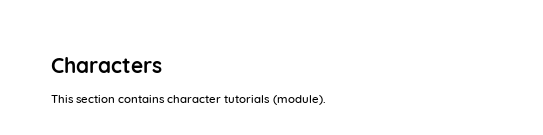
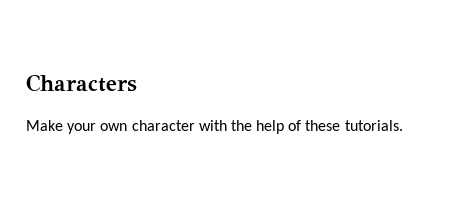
[51,95,326,105] This section contains character tutorials (module). -> [26,120,403,134] Make your own character with the help of these tutorials.

